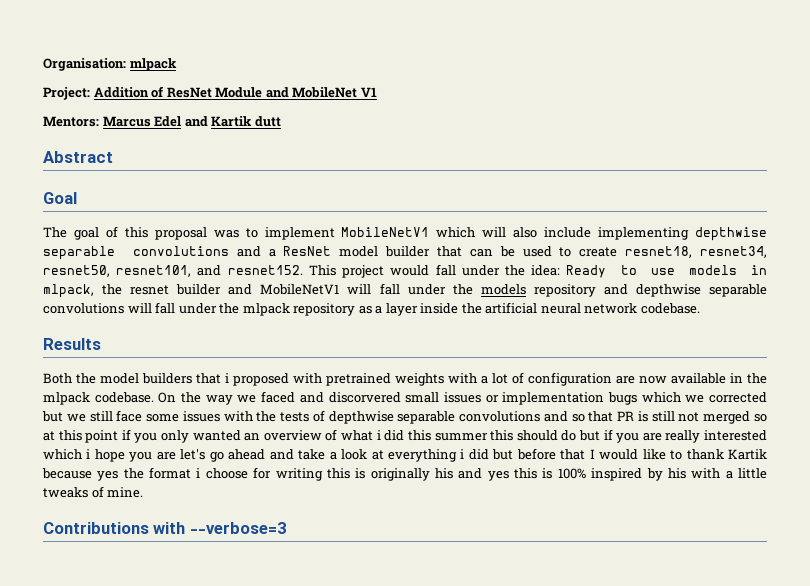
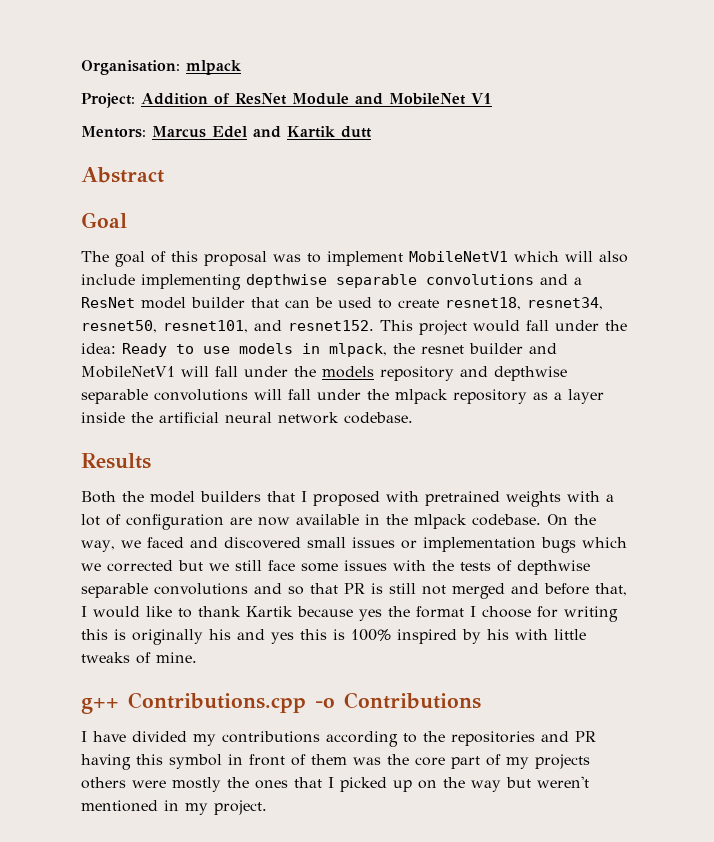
[225,373,229,383] i -> [301,491,307,502] I
[205,395,233,405] way -> [81,540,115,552] way,
[328,392,401,403] discorvered -> [223,537,301,549] discovered
[754,414,768,422] [43,429,767,443] [43,448,586,462] so at this point if you only wanted an overview of what i did this summer this should do but if you are really interested which i hope you are let's go ahead and take a look at everything i did but before that -> [511,583,627,596] and before that,
[196,468,201,478] i -> [470,606,476,617] I
[725,471,733,479] a -> (548, 634) none
[43,522,286,534] Contributions with --verbose=3 -> [81,692,481,714] [81,731,596,747] [81,754,590,770] [81,776,589,792] [81,800,267,815] g++ Contributions.cpp -o Contributions // I have divided my contributions according to the repositories and PR having this symbol in front of them was the core part of my projects others were mostly the ones that I picked up on the way but weren't mentioned in my project.

